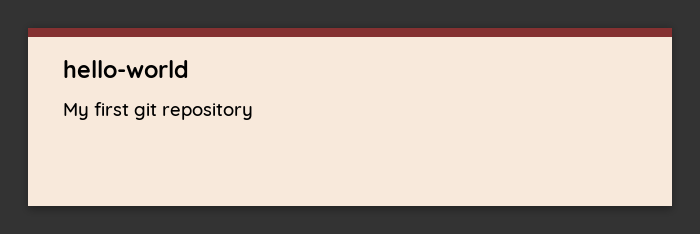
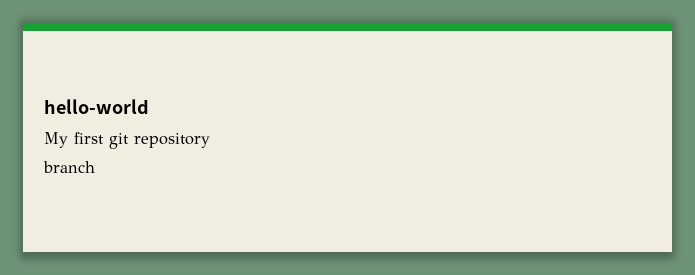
(253, 111) none -> [43,161,95,173] // branch

